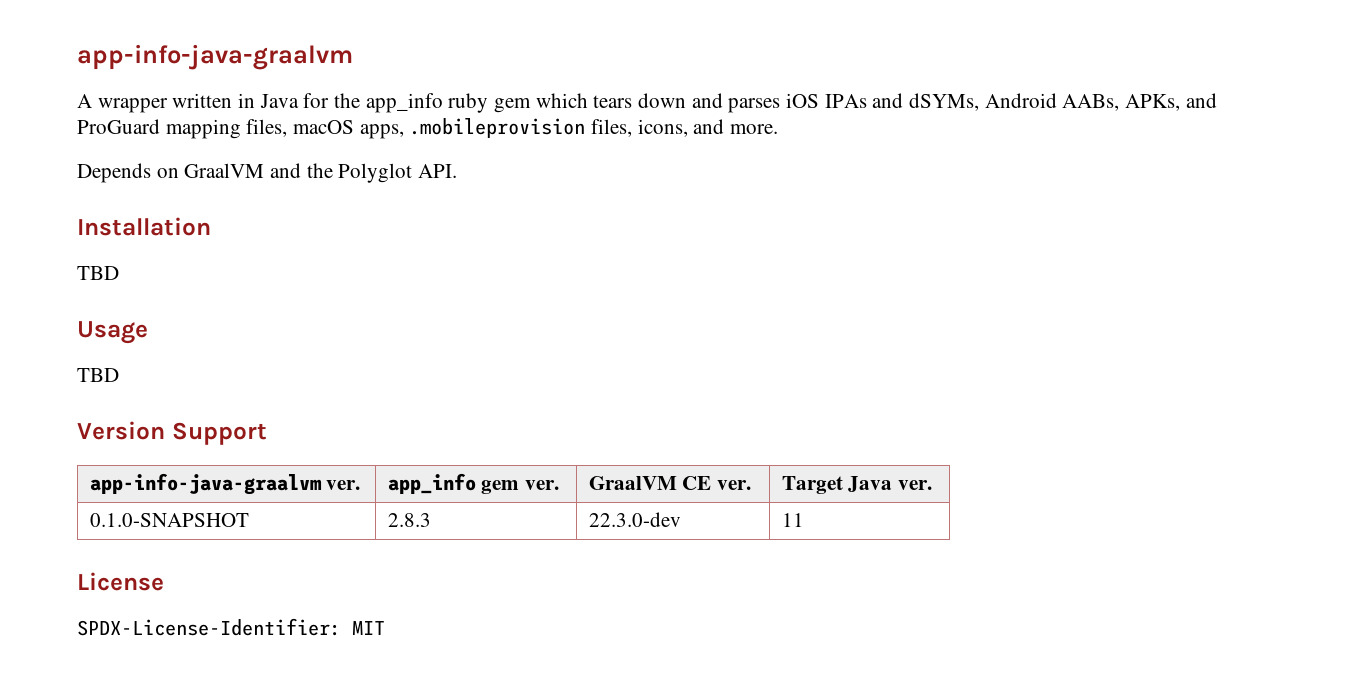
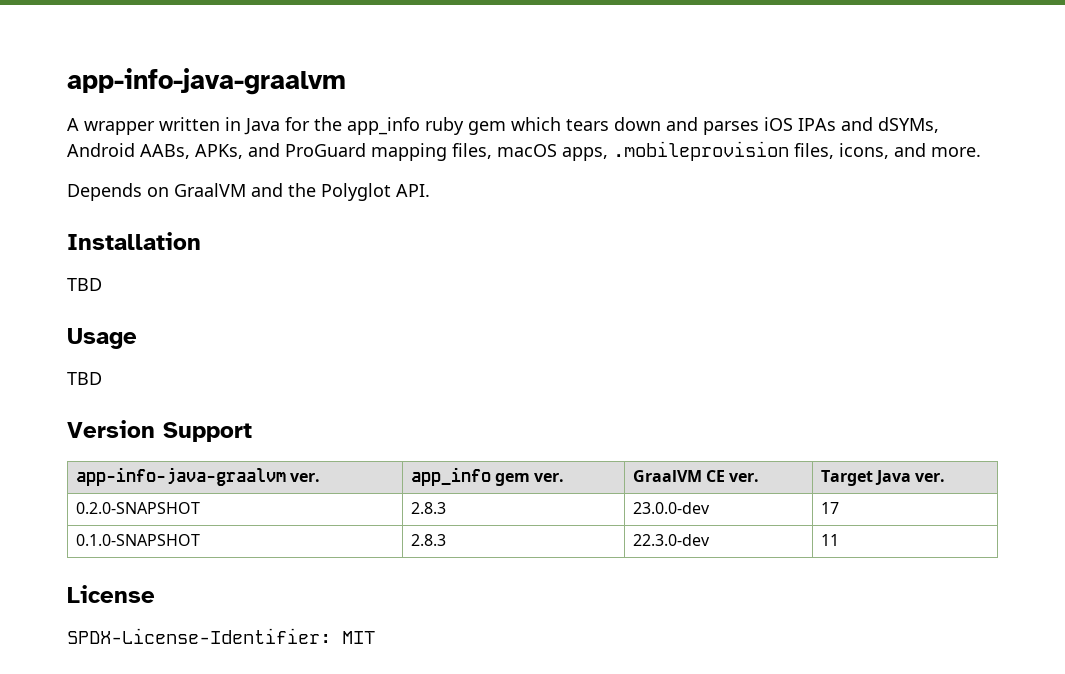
(933, 485) none -> [75,502,200,514] [410,502,446,514] [632,502,710,514] [820,502,839,514] // 0.2.0-SNAPSHOT | 2.8.3 | 23.0.0-dev | 17

